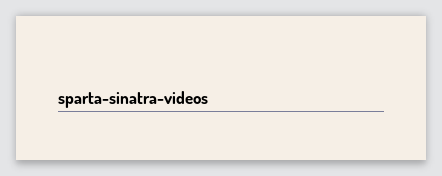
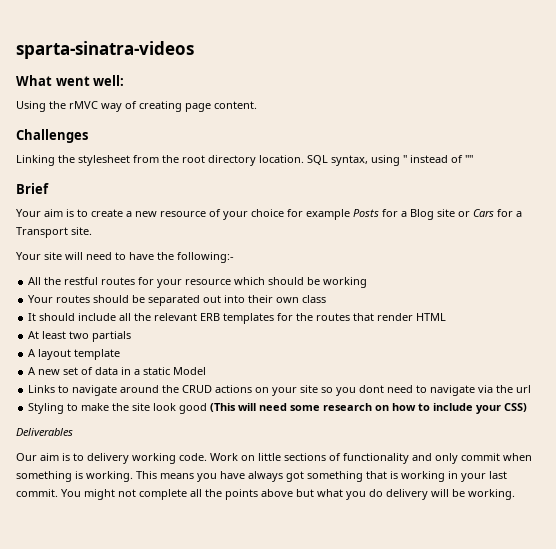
(208, 99) none -> [16,75,125,86] [16,101,257,112] [16,129,88,143] [16,155,473,166] [16,183,49,194] [16,209,522,220] [16,227,92,238] [16,252,234,263] [28,277,368,288] [28,295,327,306] [28,313,447,324] [28,331,132,342] [28,349,121,360] [28,367,207,375] [28,385,532,396] [28,403,528,414] [16,428,73,436] [16,453,532,464] [16,471,507,482] [16,489,515,500] // What went well: // Using the rMVC way of creating page content. // Challenges // Linking the stylesheet from the root directory location. SQL syntax, using '' instead of "" // Brief // Your aim is to create a new resource of your choice for example Posts for a Blog site or Cars for a Transport site. // Your site will need to have the following:- // All the restful routes for your resource which should be working // Your routes should be separated out into their own class // It should include all the relevant ERB templates for the routes that render HTML // At least two partials // A layout template // A new set of data in a static Model // Links to navigate around the CRUD actions on your site so you dont need to navigate via the url // Styling to make the site look good (This will need some research on how to include your CSS) // Deliverables // Our aim is to delivery working code. Work on little sections of functionality and only commit when something is working. This means you have always got something that is working in your last commit. You might not complete all the points above but what you do delivery will be working.

